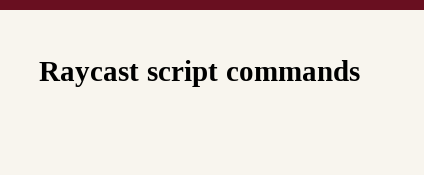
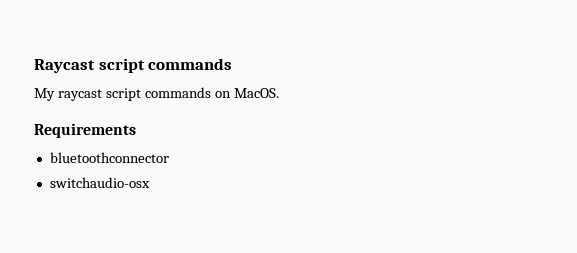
(360, 70) none -> [34,87,279,101] [34,123,136,138] [49,152,169,163] [49,177,150,188] // My raycast script commands on MacOS. // Requirements // bluetoothconnector // switchaudio-osx

